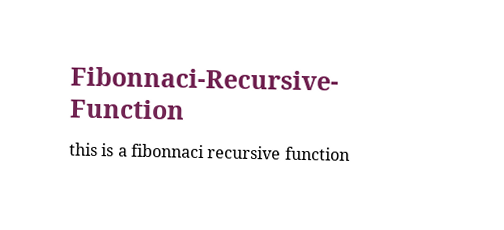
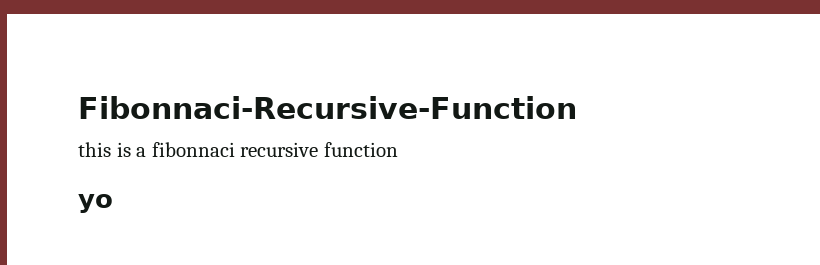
(350, 153) none -> [78,194,113,213] // yo

